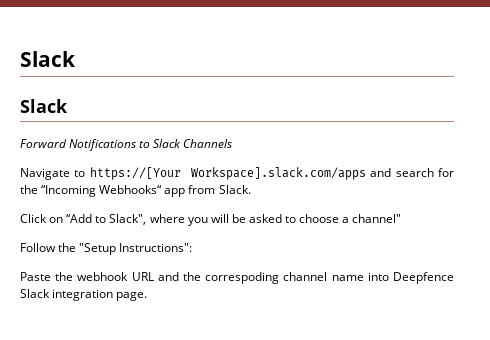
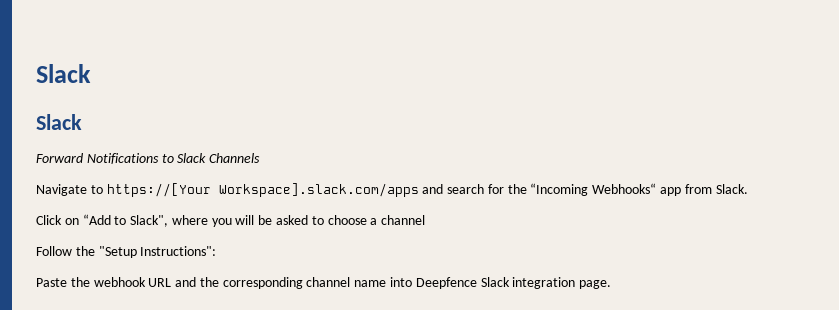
[352,214,402,223] channel" -> [381,215,426,225] channel
[205,272,280,284] correspoding -> [222,277,303,289] corresponding

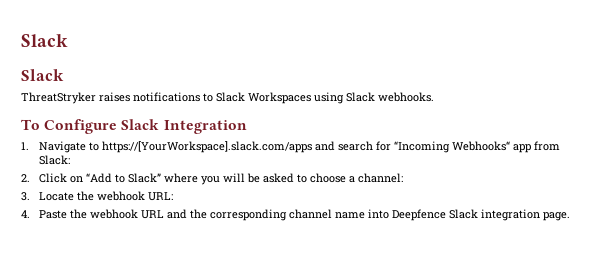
[36,153,261,164] [36,183,419,197] Forward Notifications to Slack Channels // Navigate to https://[Your Workspace].slack.com/apps -> [21,92,434,104] [21,119,247,134] [21,141,313,153] ThreatStryker raises notifications to Slack Workspaces using Slack webhooks. // To Configure Slack Integration // 1. Navigate to https://[YourWorkspace].slack.com/apps
[507,184,527,194] the -> (392, 146) none
[715,184,748,194] Slack. // -> [39,155,71,165] [21,174,30,182] Slack: // 2.
[130,215,169,227] Slack", -> [128,173,162,183] Slack”
[381,215,426,225] [36,246,217,258] channel // Follow the "Setup Instructions": // -> [358,173,404,183] [21,191,174,201] [21,210,30,218] channel: // 3. Locate the webhook URL: // 4.

